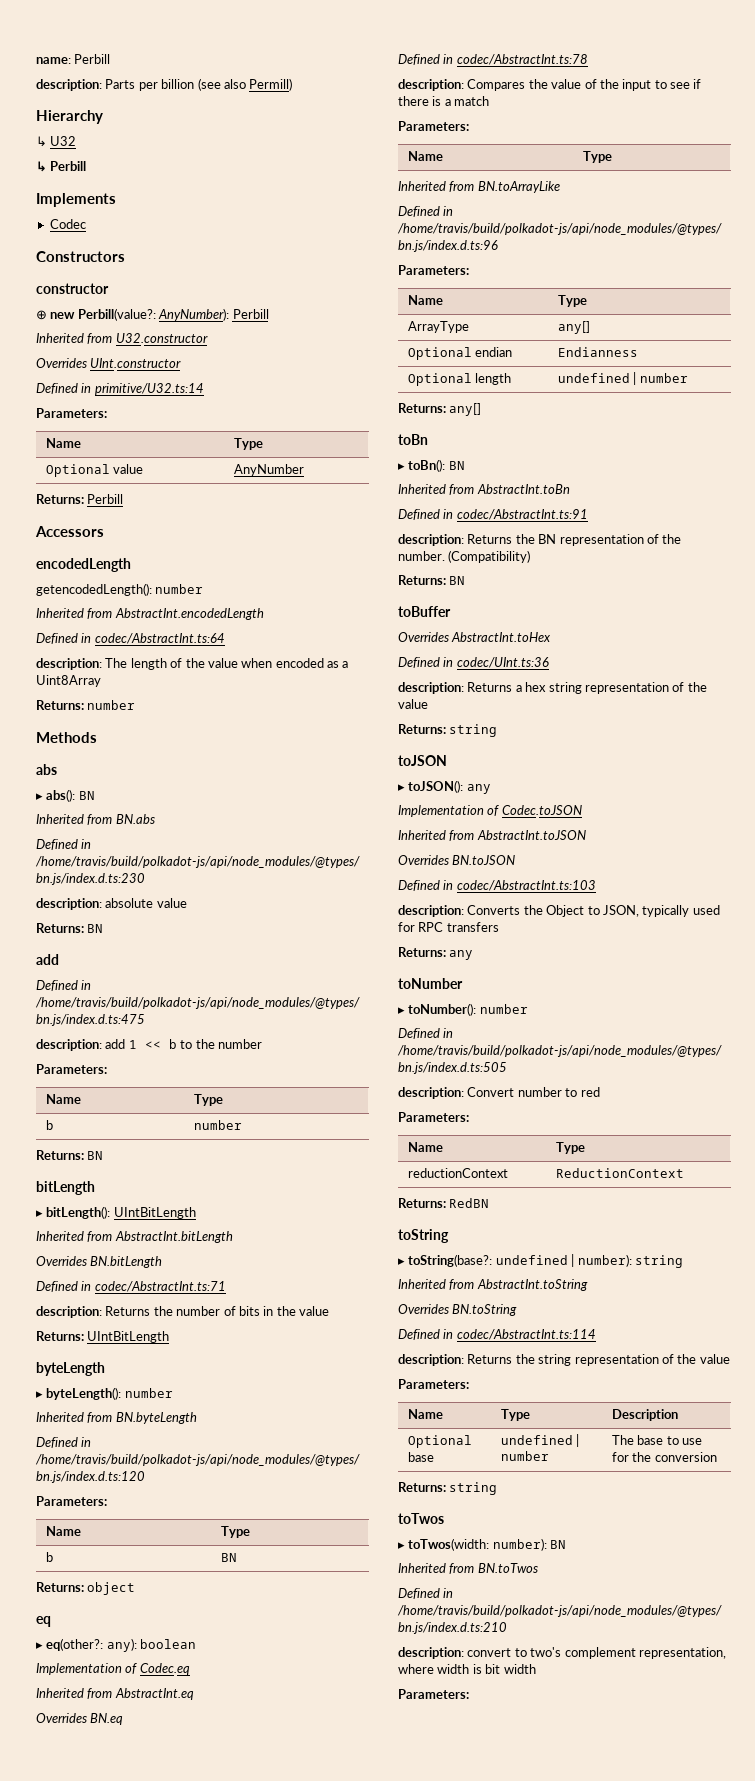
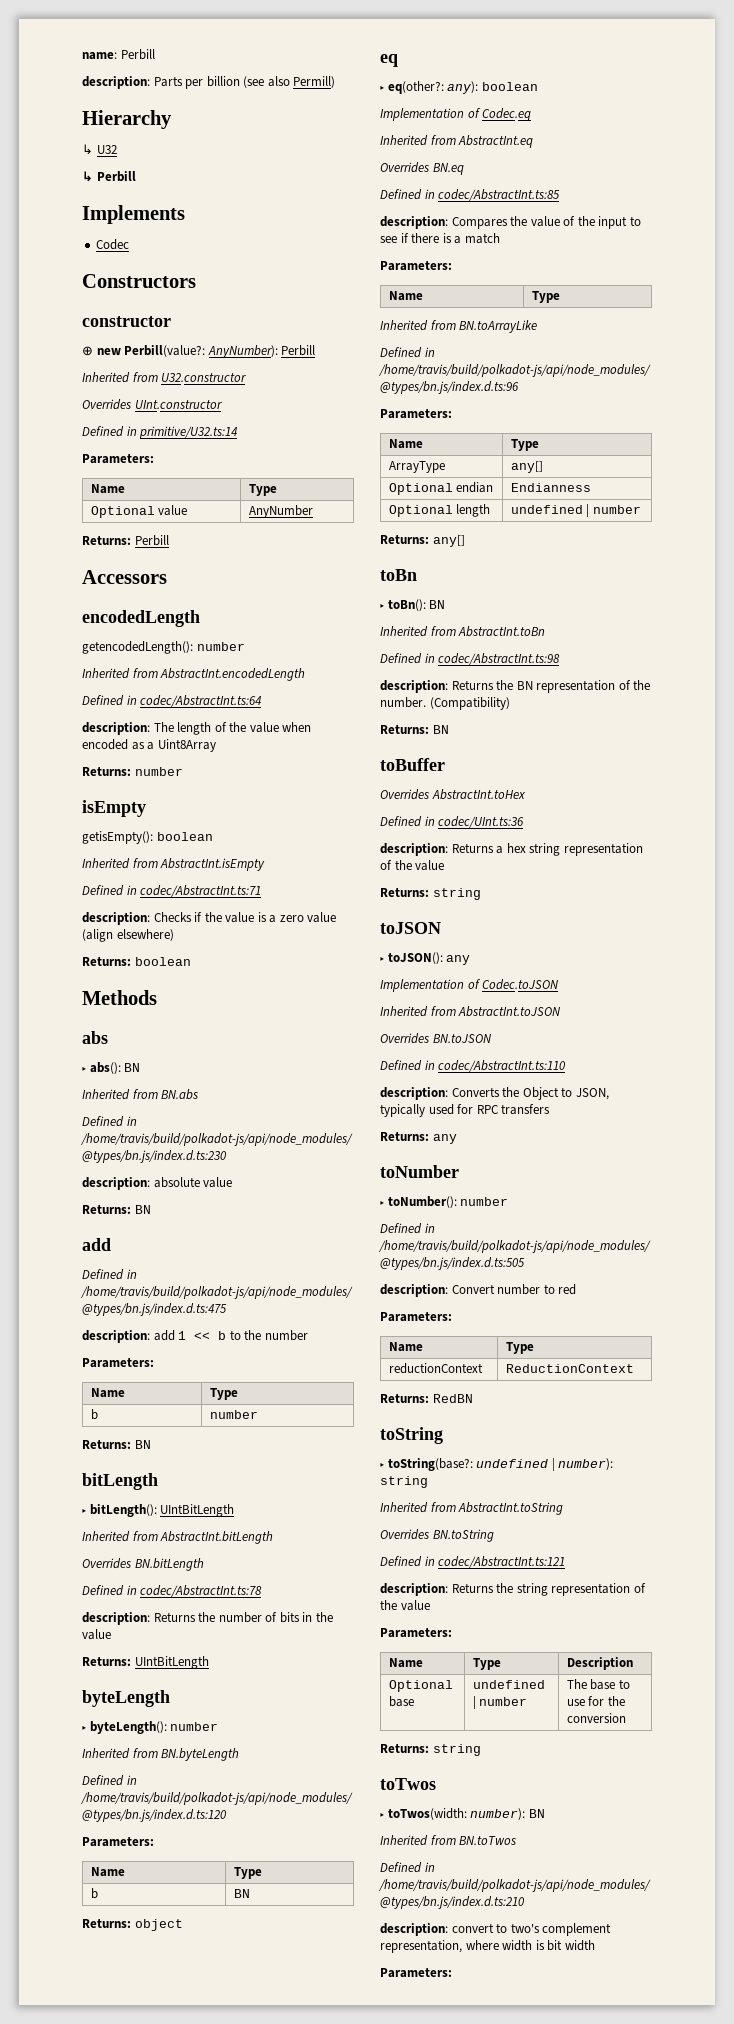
(136, 705) none -> [82,800,146,817] [82,831,213,844] [82,858,266,871] [82,885,262,897] [82,912,337,925] [82,929,174,942] [82,957,191,966] // isEmpty // getisEmpty(): boolean // Inherited from AbstractInt.isEmpty // Defined in codec/AbstractInt.ts:71 // description: Checks if the value is a zero value (align elsewhere) // Returns: boolean
[94,1281,226,1292] codec/AbstractInt.ts:71 -> [140,1585,263,1597] codec/AbstractInt.ts:78
[456,54,588,65] codec/AbstractInt.ts:78 -> [438,189,561,201] codec/AbstractInt.ts:85
[456,509,588,520] codec/AbstractInt.ts:91 -> [438,653,561,665] codec/AbstractInt.ts:98
[456,880,596,891] codec/AbstractInt.ts:103 -> [438,1060,566,1072] codec/AbstractInt.ts:110
[456,1329,596,1340] codec/AbstractInt.ts:114 -> [438,1556,566,1568] codec/AbstractInt.ts:121

